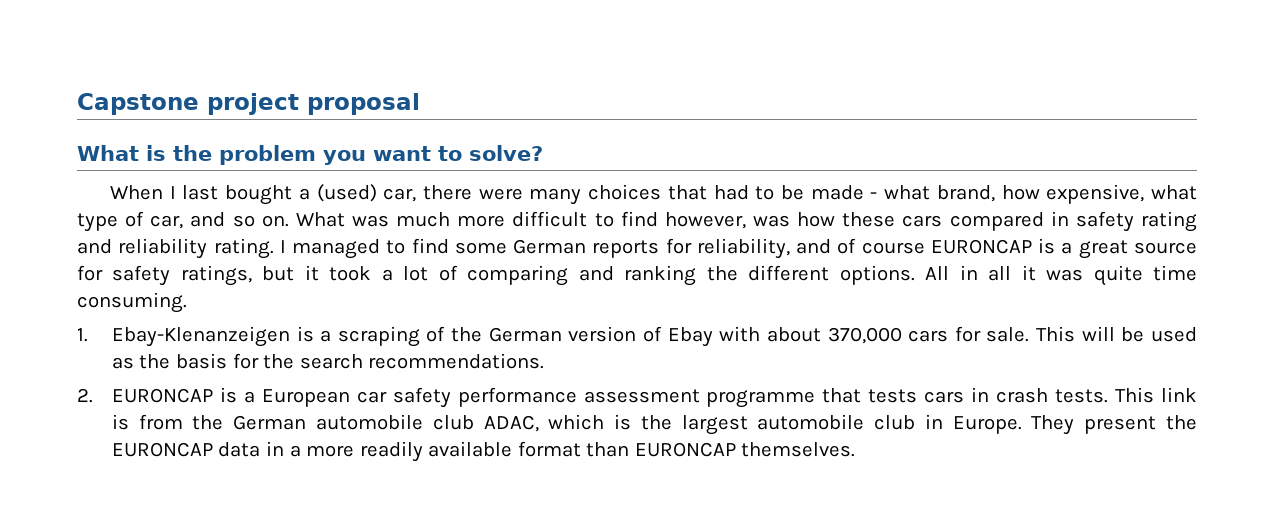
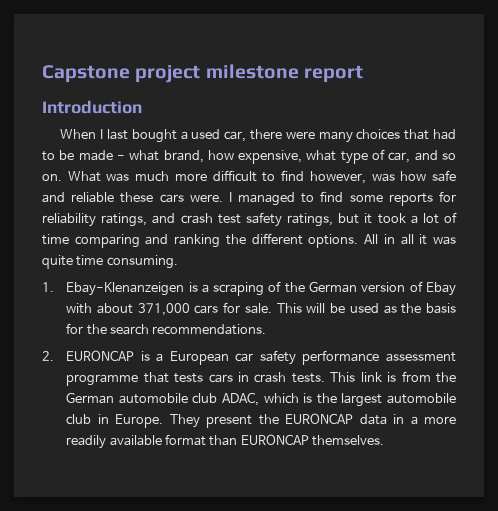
[307,93,420,115] [77,145,543,165] proposal // What is the problem you want to solve? -> [205,64,363,83] [42,100,142,114] milestone report // Introduction
[316,184,377,202] (used) -> [191,129,221,139] used
[842,211,1197,232] [77,238,274,259] these cars compared in safety rating and reliability rating. -> [432,170,457,182] [42,192,223,203] safe and reliable these cars were.
[513,239,587,254] German -> (383, 198) none
[696,238,1198,259] [77,265,103,281] reliability, and of course EURONCAP is a great source for -> [42,213,241,227] reliability ratings, and crash test
(458, 273) none -> [42,234,69,245] time
[827,327,902,344] 370,000 -> [137,303,190,316] 371,000

